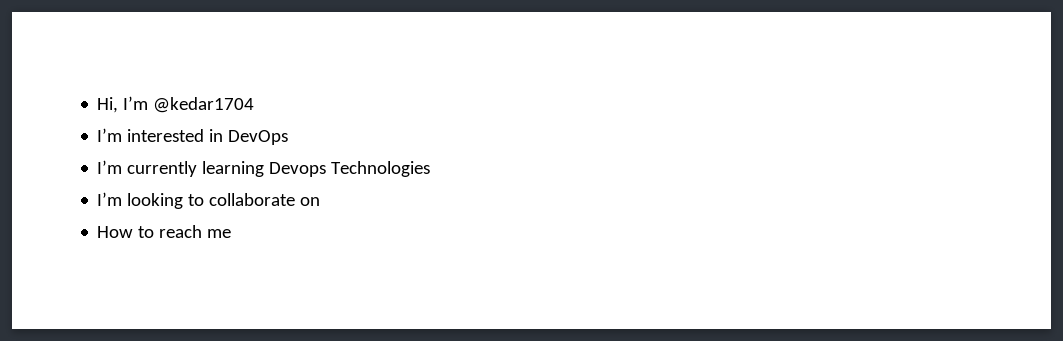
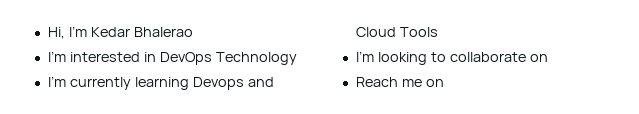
[153,97,255,113] @kedar1704 -> [90,27,193,37] Kedar Bhalerao
(289, 137) none -> [215,52,297,65] Technology
[331,161,431,177] Technologies -> [247,77,274,87] [355,27,438,37] and Cloud Tools
[97,225,232,238] How to reach me -> [355,77,444,87] Reach me on

